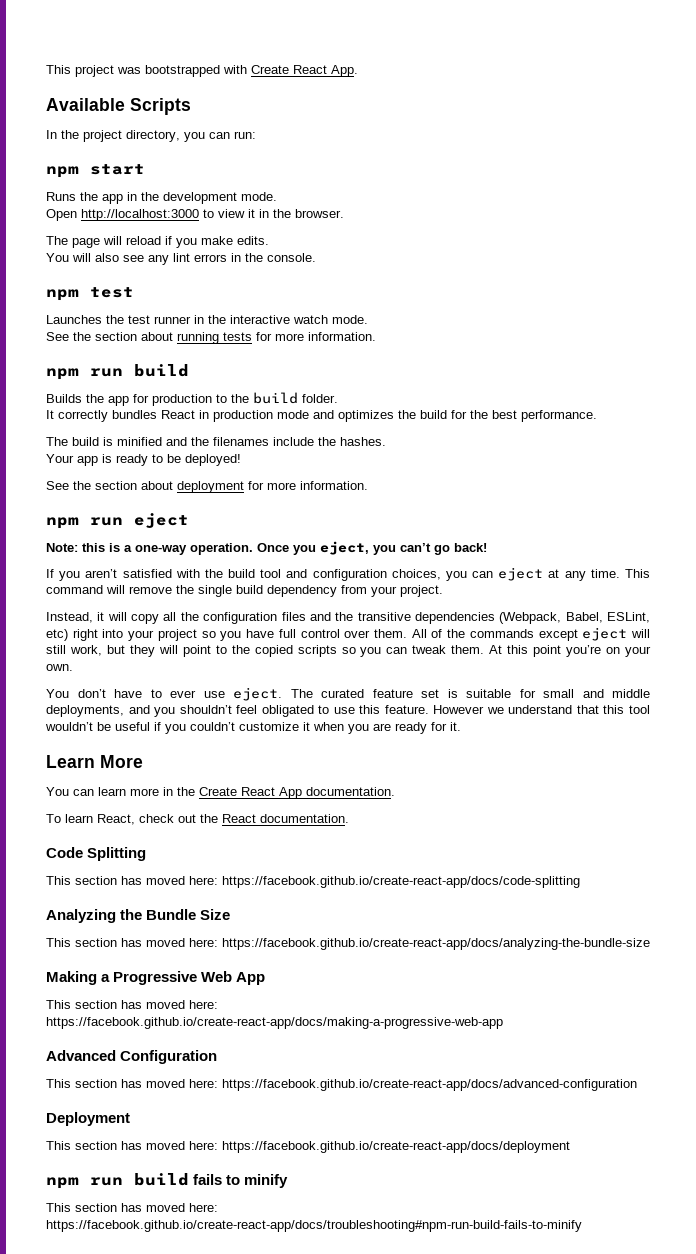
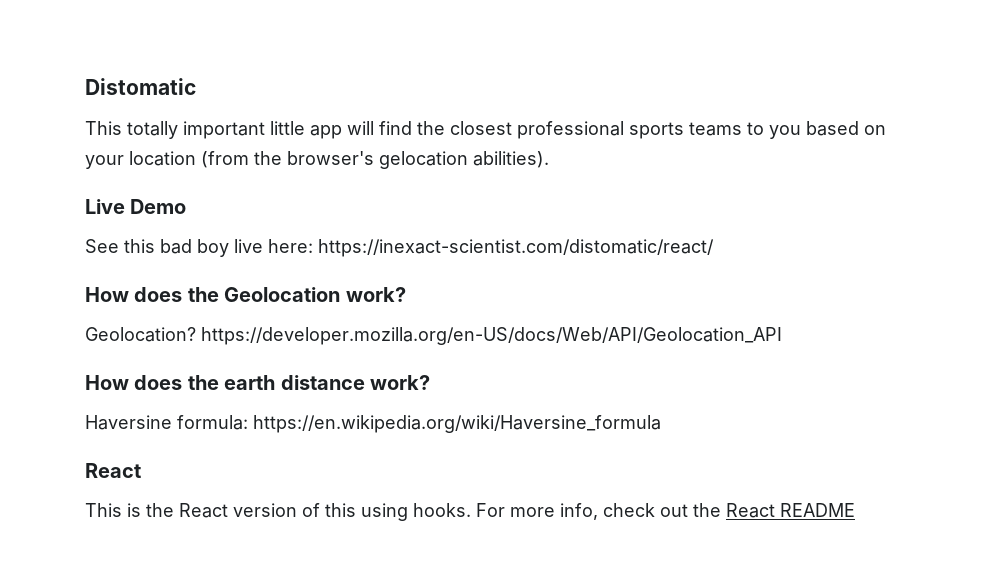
[46,65,358,77] [46,98,191,115] [46,130,256,142] [46,164,145,178] [46,192,277,204] [46,209,344,221] [46,236,269,248] [46,253,316,265] [46,287,134,301] [46,315,368,324] [46,332,376,344] [46,364,189,380] [46,392,338,406] [46,410,597,422] [46,437,386,446] [46,454,241,466] [46,481,368,493] [46,513,189,529] [46,541,487,555] [46,567,650,581] [46,585,443,597] [46,612,650,624] [46,627,650,641] [46,645,651,657] [46,664,73,671] [46,687,650,701] [46,705,650,717] [45,722,461,734] [46,755,143,768] [46,787,395,799] [46,814,349,825] [46,847,147,861] [46,876,580,888] [46,909,231,923] [46,938,650,950] [46,971,266,985] [46,1000,218,1009] [46,1017,503,1029] [46,1050,218,1064] [46,1079,637,1091] [46,1112,130,1126] [46,1141,570,1153] [46,1173,289,1189] [46,1203,218,1212] [46,1220,582,1232] This project was bootstrapped with Create React App. // Available Scripts // In the project directory, you can run: // npm start // Runs the app in the development mode. // Open http://localhost:3000 to view it in the browser. // The page will reload if you make edits. // You will also see any lint errors in the console. // npm test // Launches the test runner in the interactive watch mode. // See the section about running tests for more information. // npm run build // Builds the app for production to the build folder. // It correctly bundles React in production mode and optimizes the build for the best performance. // The build is minified and the filenames include the hashes. // Your app is ready to be deployed! // See the section about deployment for more information. // npm run eject // Note: this is a one-way operation. Once you eject, you can’t go back! // If you aren’t satisfied with the build tool and configuration choices, you can eject at any time. This command will remove the single build dependency from your project. // Instead, it will copy all the configuration files and the transitive dependencies (Webpack, Babel, ESLint, etc) right into your project so you have full control over them. All of the commands except eject will still work, but they will point to the copied scripts so you can tweak them. At this point you’re on your own. // You don’t have to ever use eject. The curated feature set is suitable for small and middle deployments, and you shouldn’t feel obligated to use this feature. However we understand that this tool wouldn’t be useful if you couldn’t customize it when you are ready for it. // Learn More // You can learn more in the Create React App documentation. // To learn React, check out the React documentation. // Code Splitting // This section has moved here: https://facebook.github.io/create-react-app/docs/code-splitting // Analyzing the Bundle Size // This section has moved here: https://facebook.github.io/create-react-app/docs/analyzing-the-bundle-size // Making a Progressive Web App // This section has moved here: https://facebook.github.io/create-react-app/docs/making-a-progressive-web-app // Advanced Configuration // This section has moved here: https://facebook.github.io/create-react-app/docs/advanced-configuration // Deployment // This section has moved here: https://facebook.github.io/create-react-app/docs/deployment // npm run build fails to minify // This section has moved here: https://facebook.github.io/create-react-app/docs/troubleshooting#npm-run-build-fails-to-minify -> [85,78,196,95] [85,121,886,139] [85,151,549,169] [85,199,187,214] [85,239,714,257] [85,287,406,302] [85,327,782,345] [85,375,430,390] [85,415,661,433] [85,463,141,478] [85,503,855,521] Distomatic // This totally important little app will find the closest professional sports teams to you based on your location (from the browser's gelocation abilities). // Live Demo // See this bad boy live here: https://inexact-scientist.com/distomatic/react/ // How does the Geolocation work? // Geolocation? https://developer.mozilla.org/en-US/docs/Web/API/Geolocation_API // How does the earth distance work? // Haversine formula: https://en.wikipedia.org/wiki/Haversine_formula // React // This is the React version of this using hooks. For more info, check out the React README

